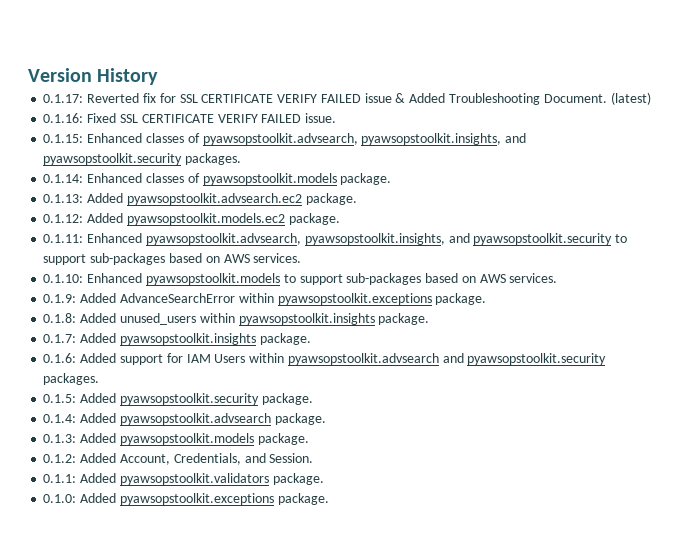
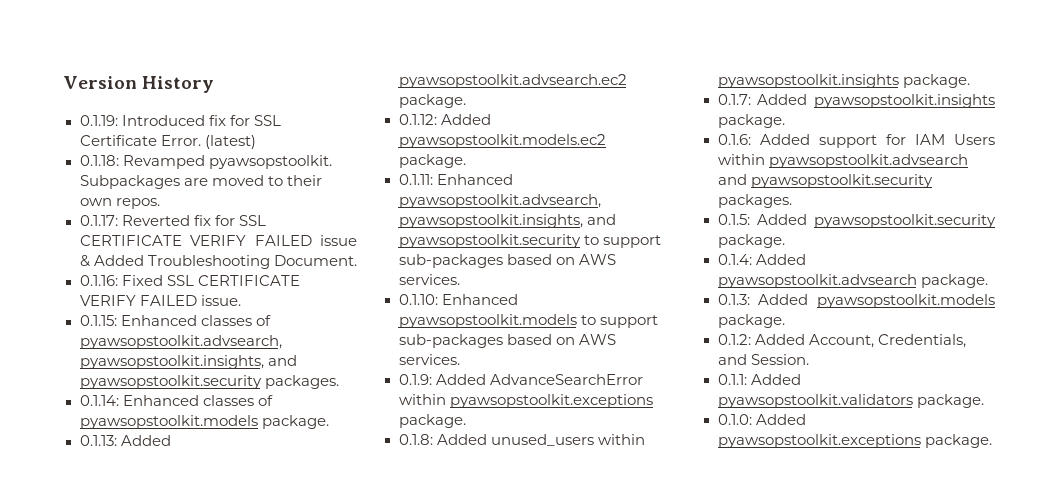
(159, 76) none -> [79,115,281,126] [79,135,256,149] [79,155,332,169] [79,175,322,189] [79,198,160,209] // 0.1.19: Introduced fix for SSL Certificate Error. (latest) // 0.1.18: Revamped pyawsopstoolkit. Subpackages are moved to their own repos.
[610,92,651,105] (latest) -> (357, 260) none

